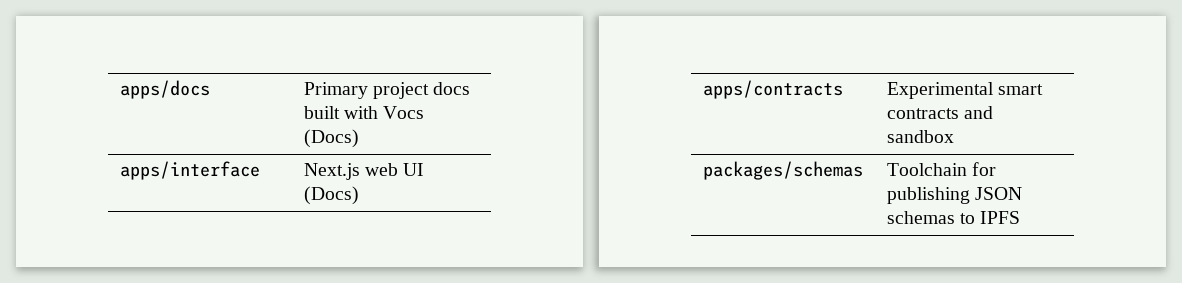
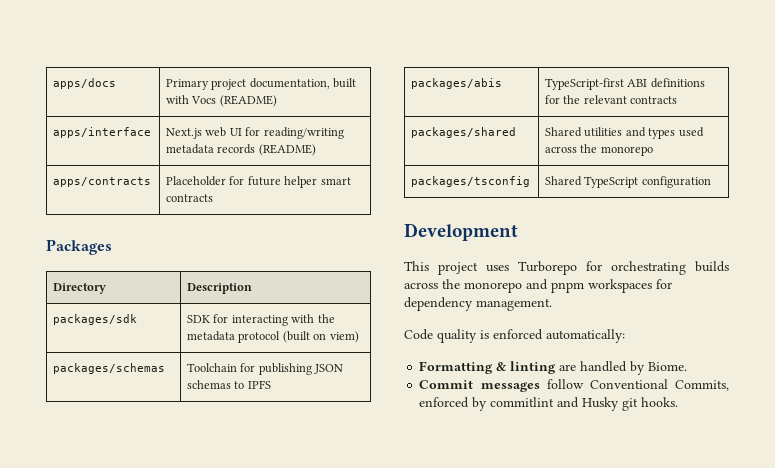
[433,82,471,95] docs -> [249,78,330,89] documentation,
[303,129,359,148] (Docs) -> [219,95,277,107] (README)
[303,186,359,205] [702,80,843,99] [886,82,1044,99] [886,106,994,119] [886,130,954,143] (Docs) // apps/contracts | Experimental smart contracts and sandbox -> [245,127,344,139] [166,144,316,156] [53,177,152,187] [166,176,351,188] [166,194,214,202] [46,239,112,255] [53,283,107,294] [187,283,253,294] [53,314,138,325] [187,314,335,326] [187,331,359,343] for reading/writing metadata records (README) // apps/contracts | Placeholder for future helper smart contracts // Packages // Directory | Description // packages/sdk | SDK for interacting with the metadata protocol (built on viem)
(1021, 217) none -> [411,78,503,89] [545,78,705,90] [545,95,678,104] [411,127,517,138] [545,127,704,139] [545,144,653,156] [411,176,531,187] [545,176,711,188] [404,223,518,241] [404,261,729,275] [404,279,672,293] [404,297,552,311] [404,329,625,343] [419,361,688,375] [419,379,729,392] [419,397,679,411] // packages/abis | TypeScript-first ABI definitions for the relevant contracts // packages/shared | Shared utilities and types used across the monorepo // packages/tsconfig | Shared TypeScript configuration // Development // This project uses Turborepo for orchestrating builds across the monorepo and pnpm workspaces for dependency management. // Code quality is enforced automatically: // Formatting & linting are handled by Biome. // Commit messages follow Conventional Commits, enforced by commitlint and Husky git hooks.

